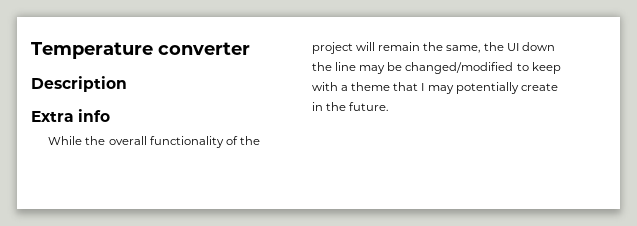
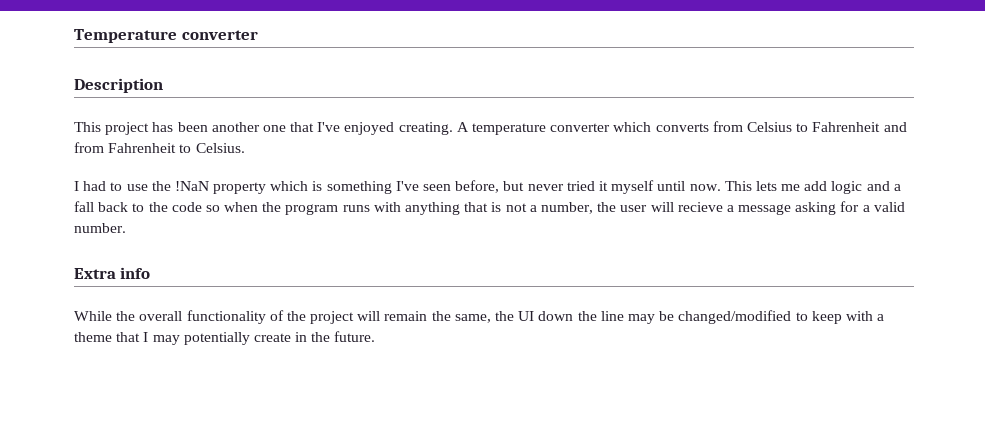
(127, 84) none -> [74,121,907,135] [74,142,245,153] [74,180,901,194] [74,201,905,215] [74,223,126,233] // This project has been another one that I've enjoyed creating. A temperature converter which converts from Celsius to Fahrenheit and from Fahrenheit to Celsius. // I had to use the !NaN property which is something I've seen before, but never tried it myself until now. This lets me add logic and a fall back to the code so when the program runs with anything that is not a number, the user will recieve a message asking for a valid number.

